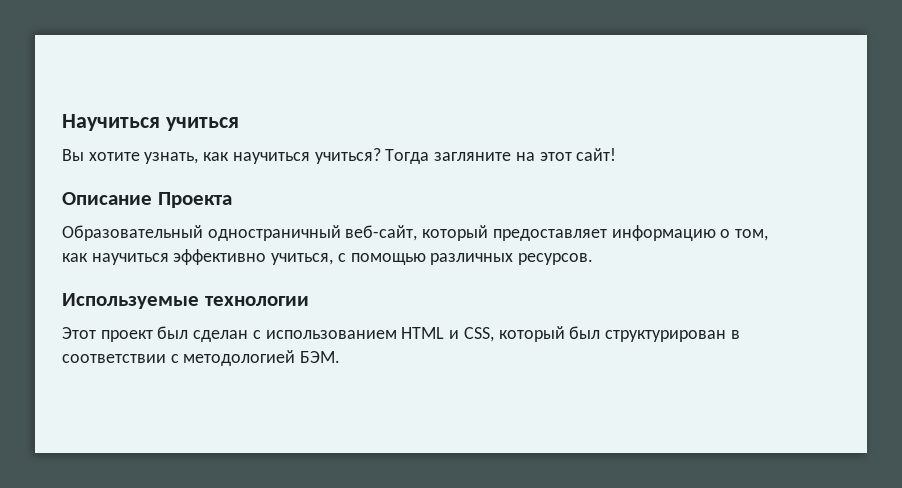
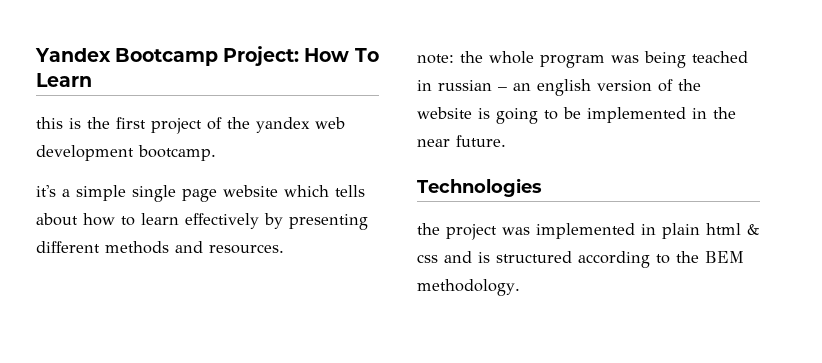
[62,114,239,131] [62,148,617,164] [62,192,232,208] [62,225,769,241] [62,249,594,265] [62,293,309,309] [62,326,740,342] [62,350,341,366] Научиться учиться // Вы хотите узнать, как научиться учиться? Тогда загляните на этот сайт! // Описание Проекта // Образовательный одностраничный веб-сайт, который предоставляет информацию о том, как научиться эффективно учиться, с помощью различных ресурсов. // Используемые технологии // Этот проект был сделан с использованием HTML и CSS, который был структурирован в соответствии с методологией БЭМ. -> [35,46,379,66] [36,73,92,87] [36,117,345,134] [36,145,216,161] [36,185,365,202] [36,213,368,230] [36,241,284,254] [417,51,748,68] [417,79,701,96] [417,107,736,124] [417,135,506,147] [417,178,542,197] [417,223,759,240] [417,251,744,268] [417,279,520,296] Yandex Bootcamp Project: How To Learn // this is the first project of the yandex web development bootcamp. // it's a simple single page website which tells about how to learn effectively by presenting different methods and resources. // note: the whole program was being teached in russian – an english version of the website is going to be implemented in the near future. // Technologies // the project was implemented in plain html & css and is structured according to the BEM methodology.

